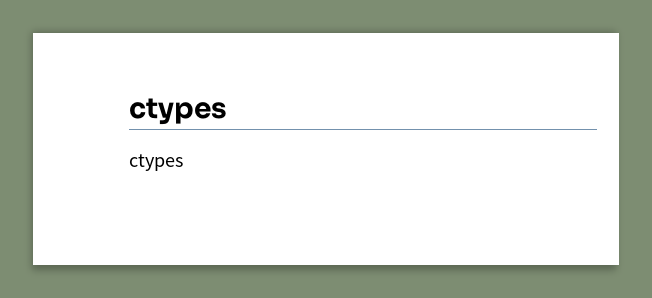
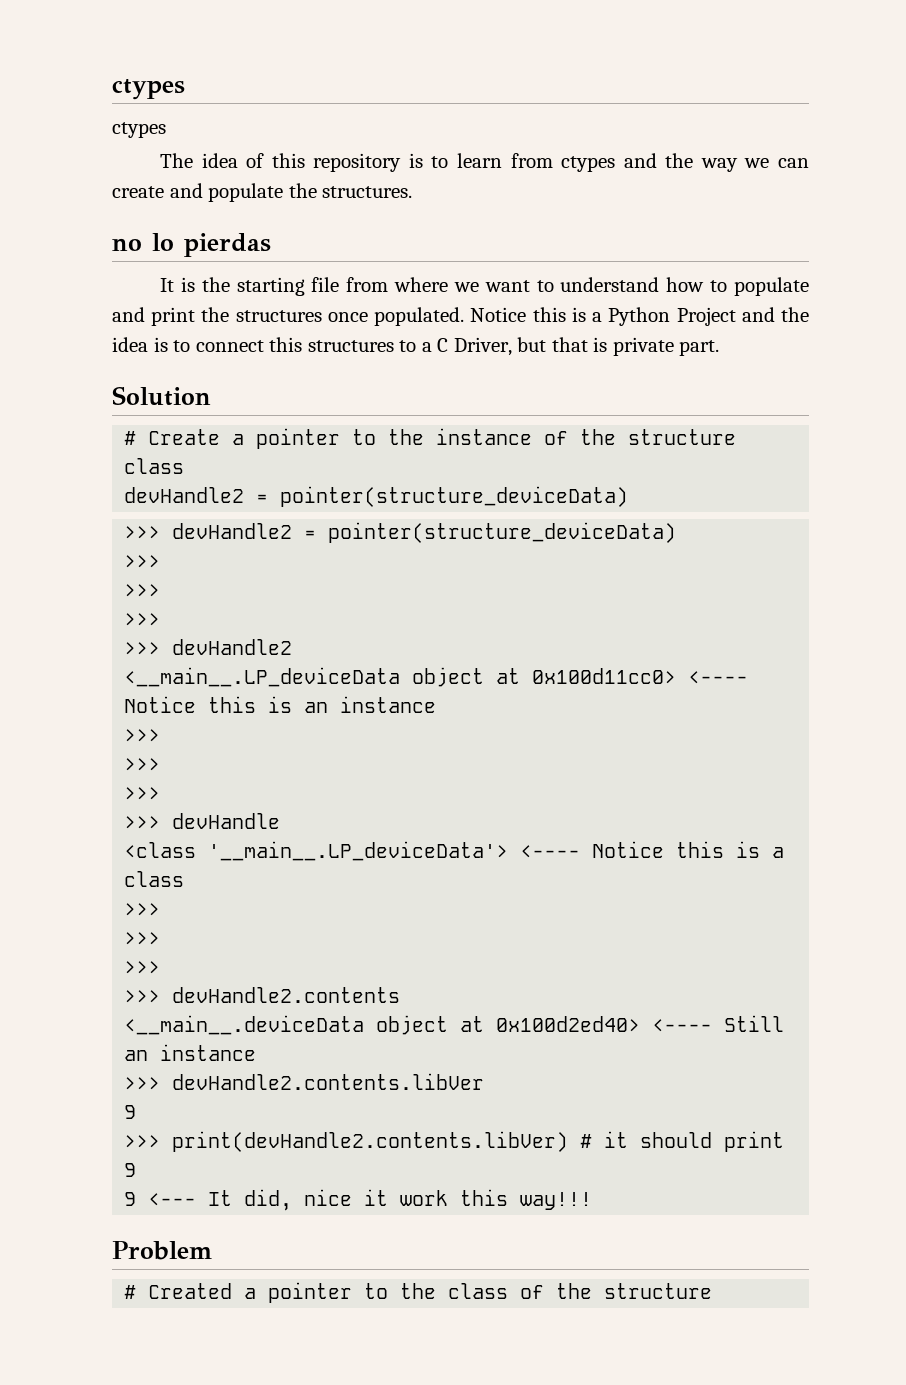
(183, 162) none -> [159,153,810,172] [112,183,413,202] [112,233,271,257] [159,277,810,296] [112,307,810,326] [112,337,720,356] [112,386,211,406] [124,428,737,449] [124,458,185,474] [124,486,629,507] [124,522,677,543] [124,555,161,568] [124,584,161,597] [124,613,161,626] [124,639,293,655] [124,667,749,687] [124,696,437,713] [124,729,161,742] [124,758,161,771] [124,787,161,800] [124,813,281,829] [124,841,785,861] [124,871,185,887] [124,903,161,916] [124,932,161,945] [124,961,161,974] [124,987,401,1003] [124,1015,785,1035] [124,1044,257,1061] [124,1073,485,1090] [124,1105,137,1119] [124,1131,785,1152] [124,1163,137,1177] [124,1189,593,1211] [112,1241,212,1260] [124,1282,713,1303] // The idea of this repository is to learn from ctypes and the way we can create and populate the structures. // no lo pierdas // It is the starting file from where we want to understand how to populate and print the structures once populated. Notice this is a Python Project and the idea is to connect this structures to a C Driver, but that is private part. // Solution // # Create a pointer to the instance of the structure class // devHandle2 = pointer(structure_deviceData) // >>> devHandle2 = pointer(structure_deviceData) // >>> // >>> // >>> // >>> devHandle2 // <__main__.LP_deviceData object at 0x100d11cc0> <---- Notice this is an instance // >>> // >>> // >>> // >>> devHandle // <class '__main__.LP_deviceData'> <---- Notice this is a class // >>> // >>> // >>> // >>> devHandle2.contents // <__main__.deviceData object at 0x100d2ed40> <---- Still an instance // >>> devHandle2.contents.libVer // 9 // >>> print(devHandle2.contents.libVer) # it should print 9 // 9 <--- It did, nice it work this way!!! // Problem // # Created a pointer to the class of the structure

